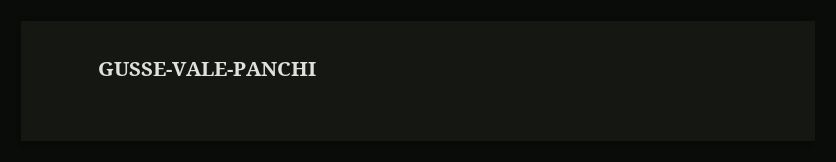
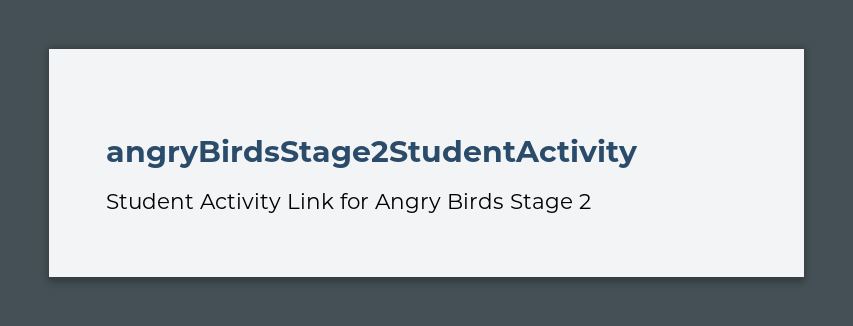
[98,62,316,76] GUSSE-VALE-PANCHI -> [106,138,638,168] [106,193,591,213] angryBirdsStage2StudentActivity // Student Activity Link for Angry Birds Stage 2

